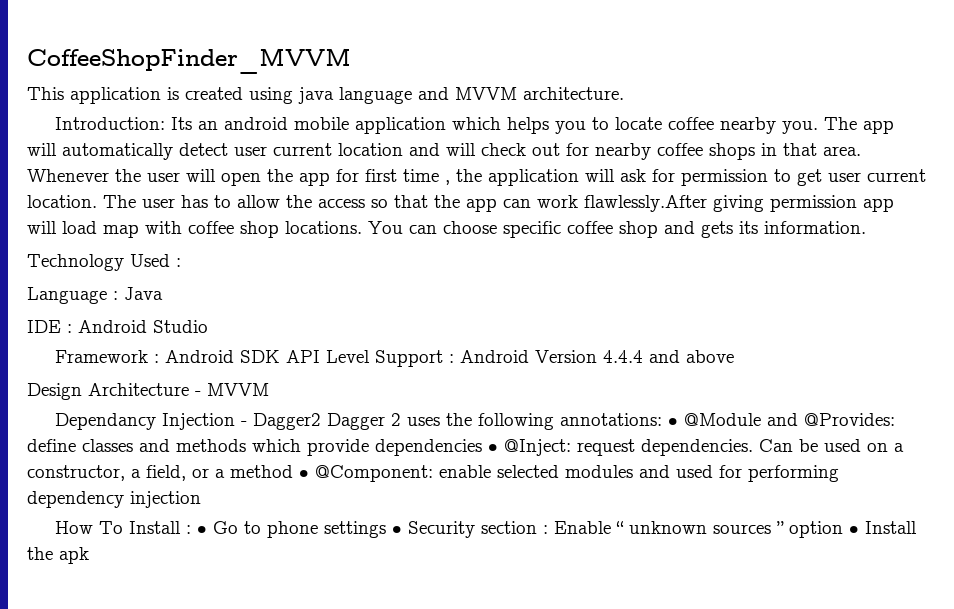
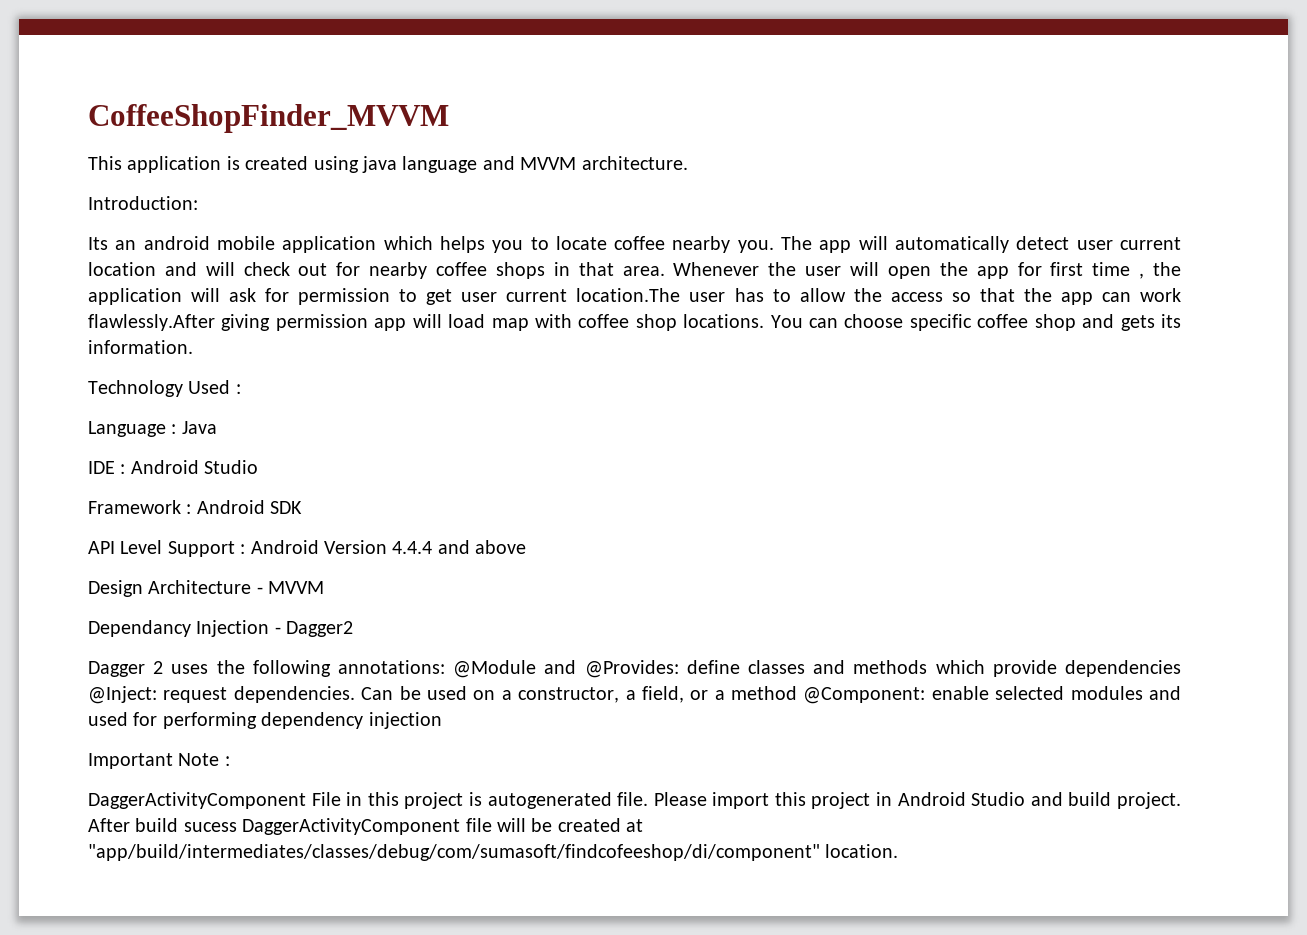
(165, 123) none -> (198, 203) //
[27,195,136,208] location. The -> [576,288,681,302] location.The
(280, 356) none -> (303, 507) //
(321, 421) none -> (354, 629) //
[667,418,678,426] • -> (445, 667) none
[488,444,498,452] • -> (1182, 668) none
[299,470,309,478] • -> (798, 693) none
[54,521,917,538] [27,547,89,564] How To Install : • Go to phone settings • Security section : Enable “ unknown sources ” option • Install the apk -> [88,753,230,769] [88,792,1182,809] [88,818,644,835] [88,844,899,861] Important Note : // DaggerActivityComponent File in this project is autogenerated file. Please import this project in Android Studio and build project. After build sucess DaggerActivityComponent file will be created at "app/build/intermediates/classes/debug/com/sumasoft/findcofeeshop/di/component" location.

